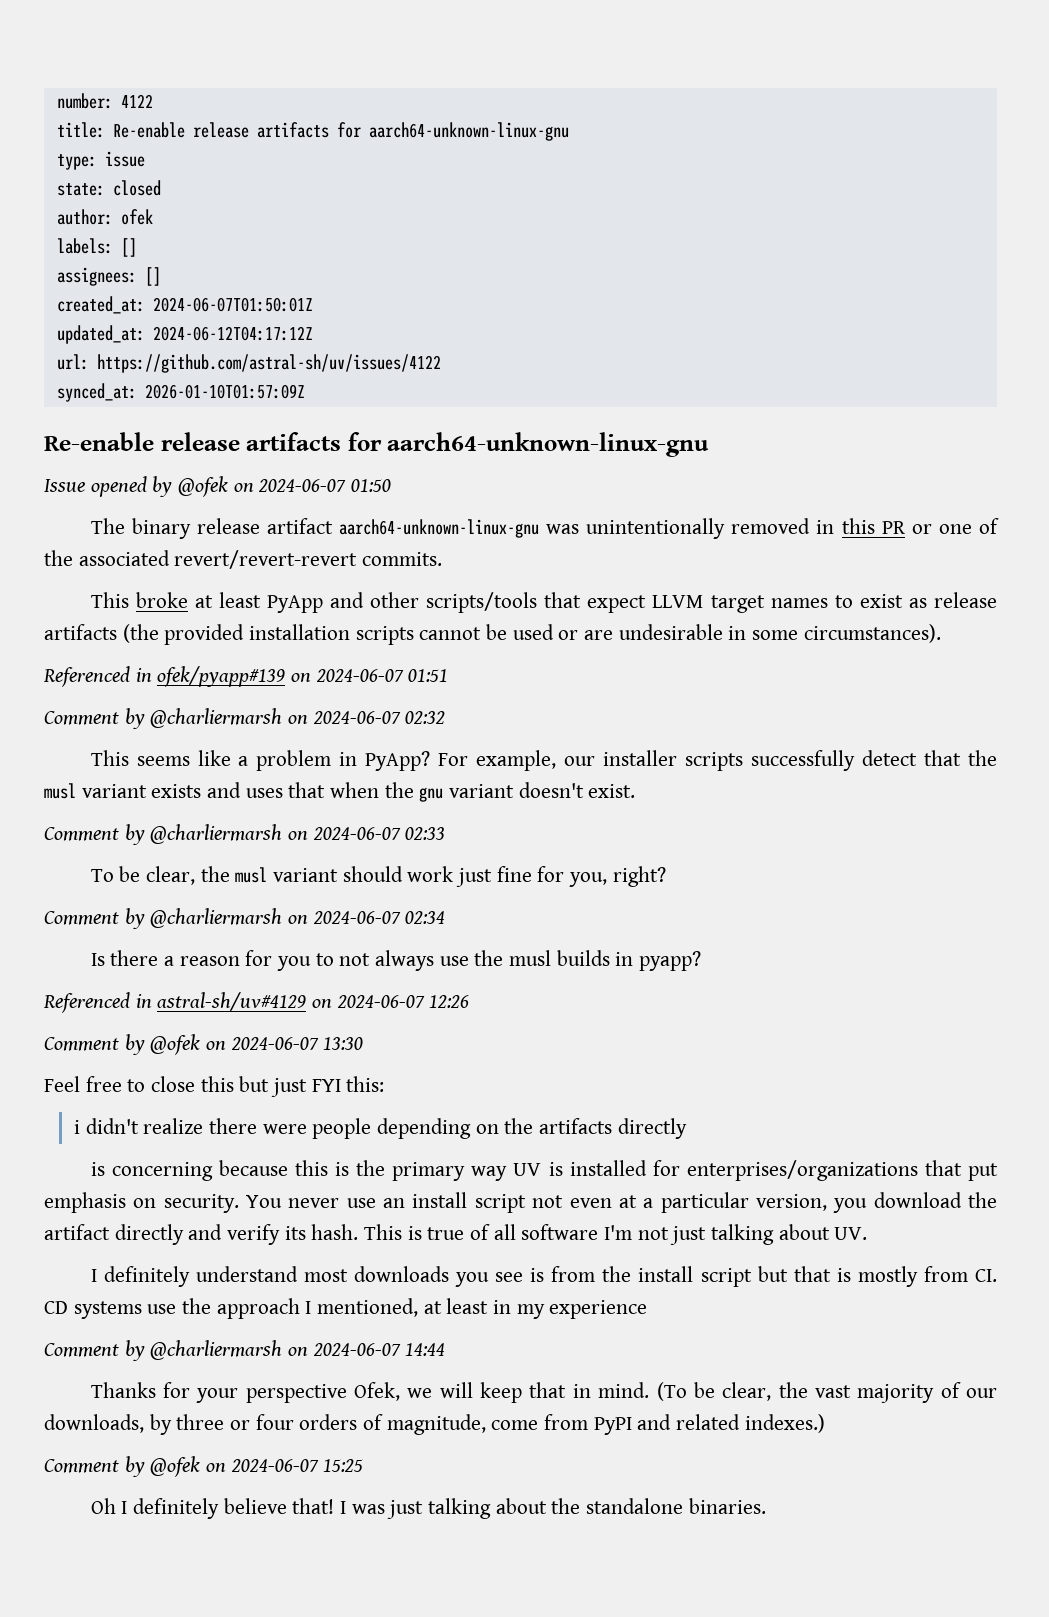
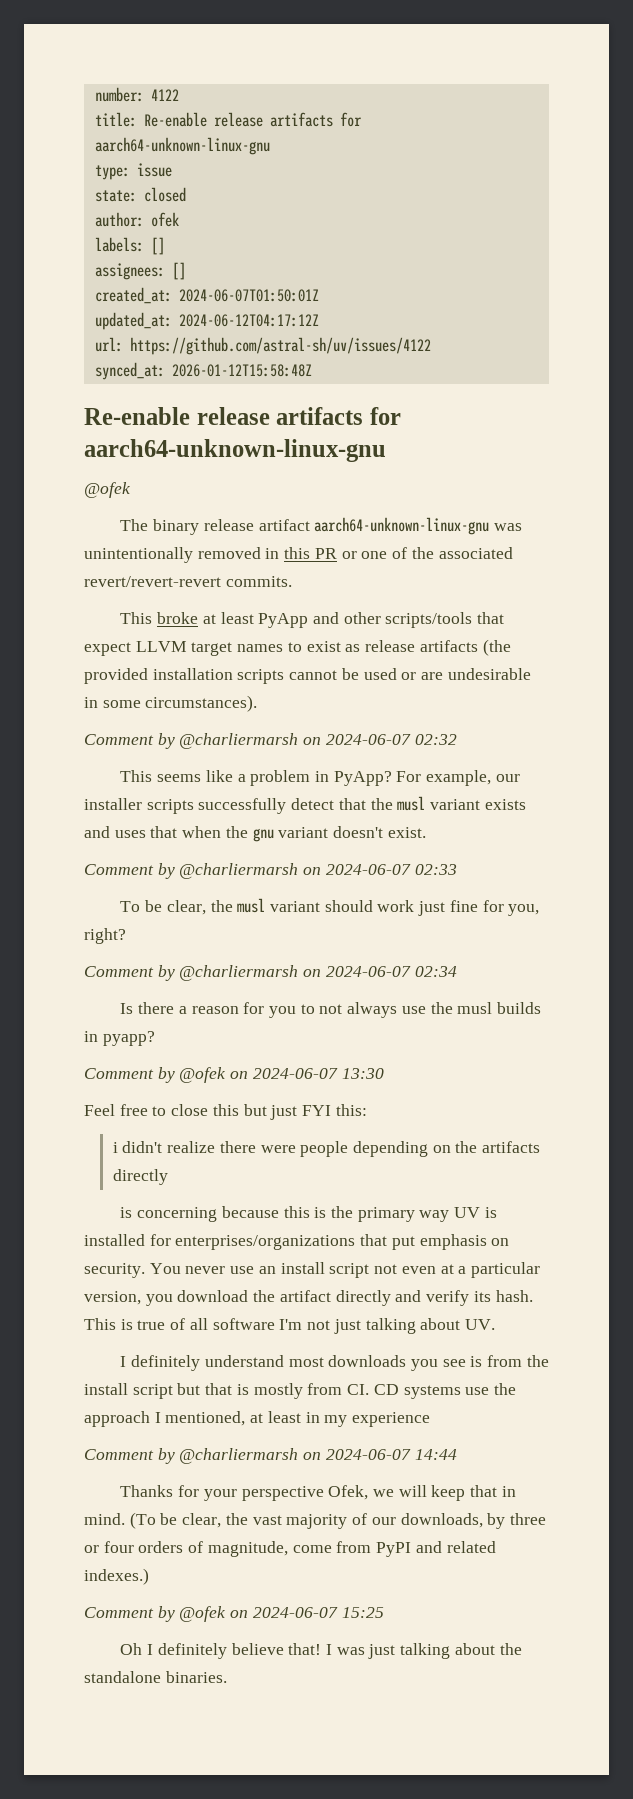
[144,384,305,399] [44,432,710,457] [44,476,392,497] 2026-01-10T01:57:09Z // Re-enable release artifacts for aarch64-unknown-linux-gnu // Issue opened by @ofek on 2024-06-07 01:50 -> [171,364,312,377] [84,407,401,425] [84,439,386,462] [84,482,131,498] 2026-01-12T15:58:48Z // Re-enable release artifacts for aarch64-unknown-linux-gnu // @ofek
[43,666,449,687] // Referenced in ofek/pyapp#139 on 2024-06-07 01:51 -> (258, 703) none
[43,992,470,1013] // Referenced in astral-sh/uv#4129 on 2024-06-07 12:26 -> (155, 1038) none

